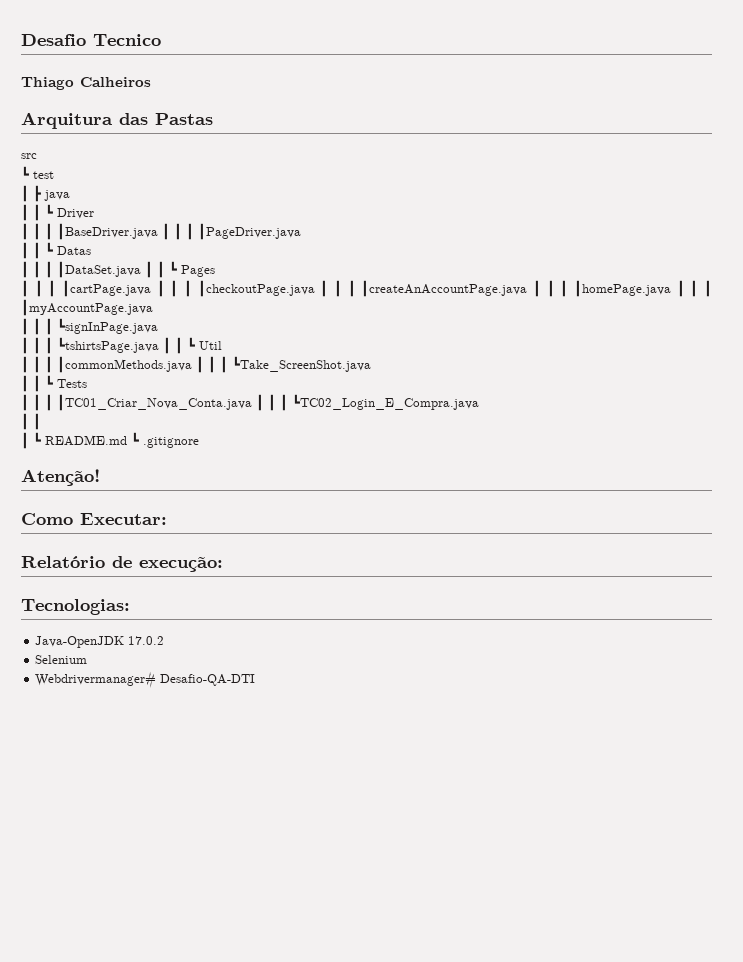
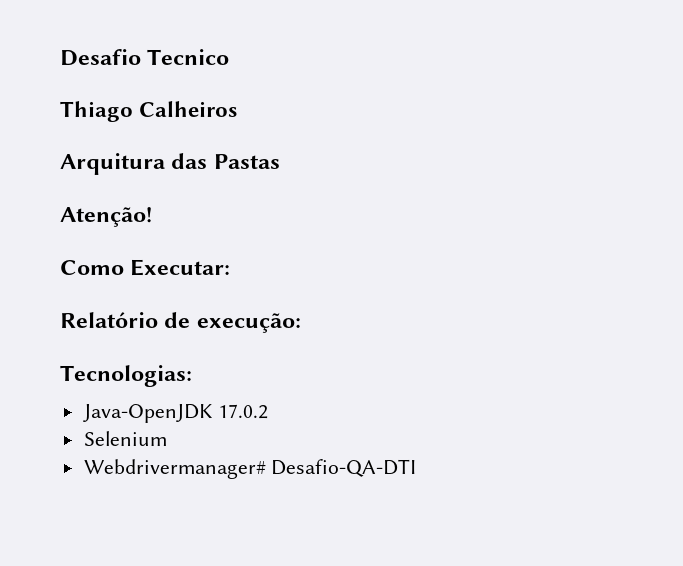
[21,153,37,159] [21,166,54,179] [21,185,70,202] [21,204,94,221] [21,223,301,240] [21,242,91,259] [21,261,215,278] [21,280,712,297] [21,299,153,316] [21,318,158,335] [21,337,222,354] [21,356,371,373] [21,375,87,392] [21,394,479,411] [21,413,41,430] [21,432,199,449] // src // ┗ test // ┃ ┣ java // ┃ ┃ ┗ Driver // ┃ ┃ ┃ ┃BaseDriver.java ┃ ┃ ┃ ┃PageDriver.java // ┃ ┃ ┗ Datas // ┃ ┃ ┃ ┃DataSet.java ┃ ┃ ┗ Pages // ┃ ┃ ┃ ┃cartPage.java ┃ ┃ ┃ ┃checkoutPage.java ┃ ┃ ┃ ┃createAnAccountPage.java ┃ ┃ ┃ ┃homePage.java ┃ ┃ ┃ ┃myAccountPage.java // ┃ ┃ ┃ ┗signInPage.java // ┃ ┃ ┃ ┗tshirtsPage.java ┃ ┃ ┗ Util // ┃ ┃ ┃ ┃commonMethods.java ┃ ┃ ┃ ┗Take_ScreenShot.java // ┃ ┃ ┗ Tests // ┃ ┃ ┃ ┃TC01_Criar_Nova_Conta.java ┃ ┃ ┃ ┗TC02_Login_E_Compra.java // ┃ ┃ // ┃ ┗ README.md ┗ .gitignore -> (280, 161) none

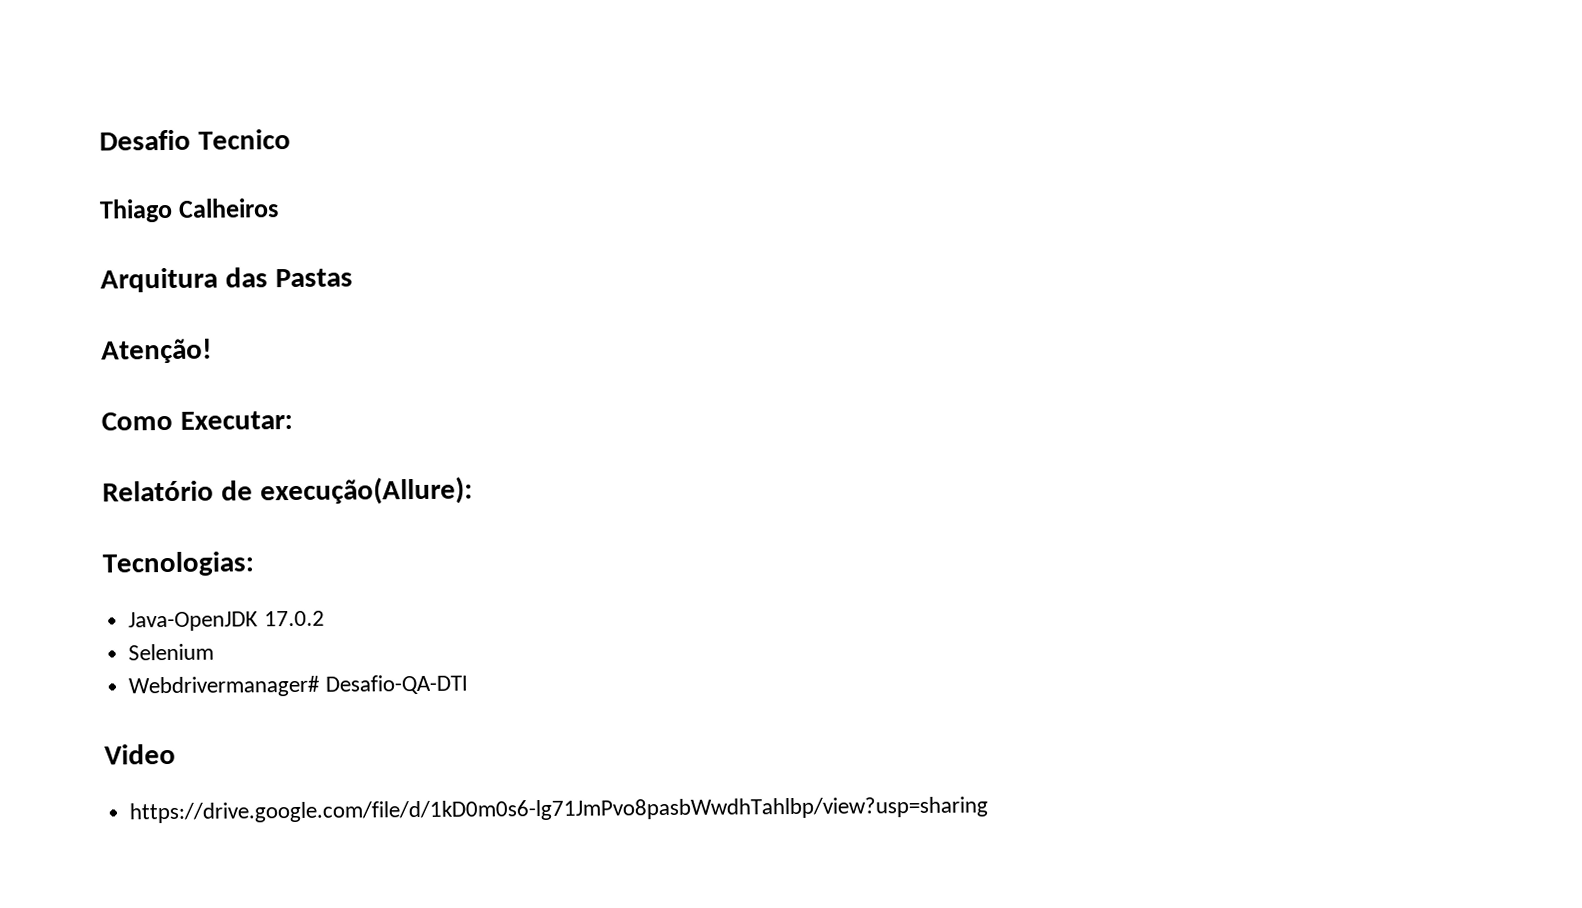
[196,313,301,333] execução: -> [259,476,473,506] execução(Allure):
(417, 468) none -> [104,743,176,765] [129,796,989,824] // Video // https://drive.google.com/file/d/1kD0m0s6-lg71JmPvo8pasbWwdhTahlbp/view?usp=sharing

